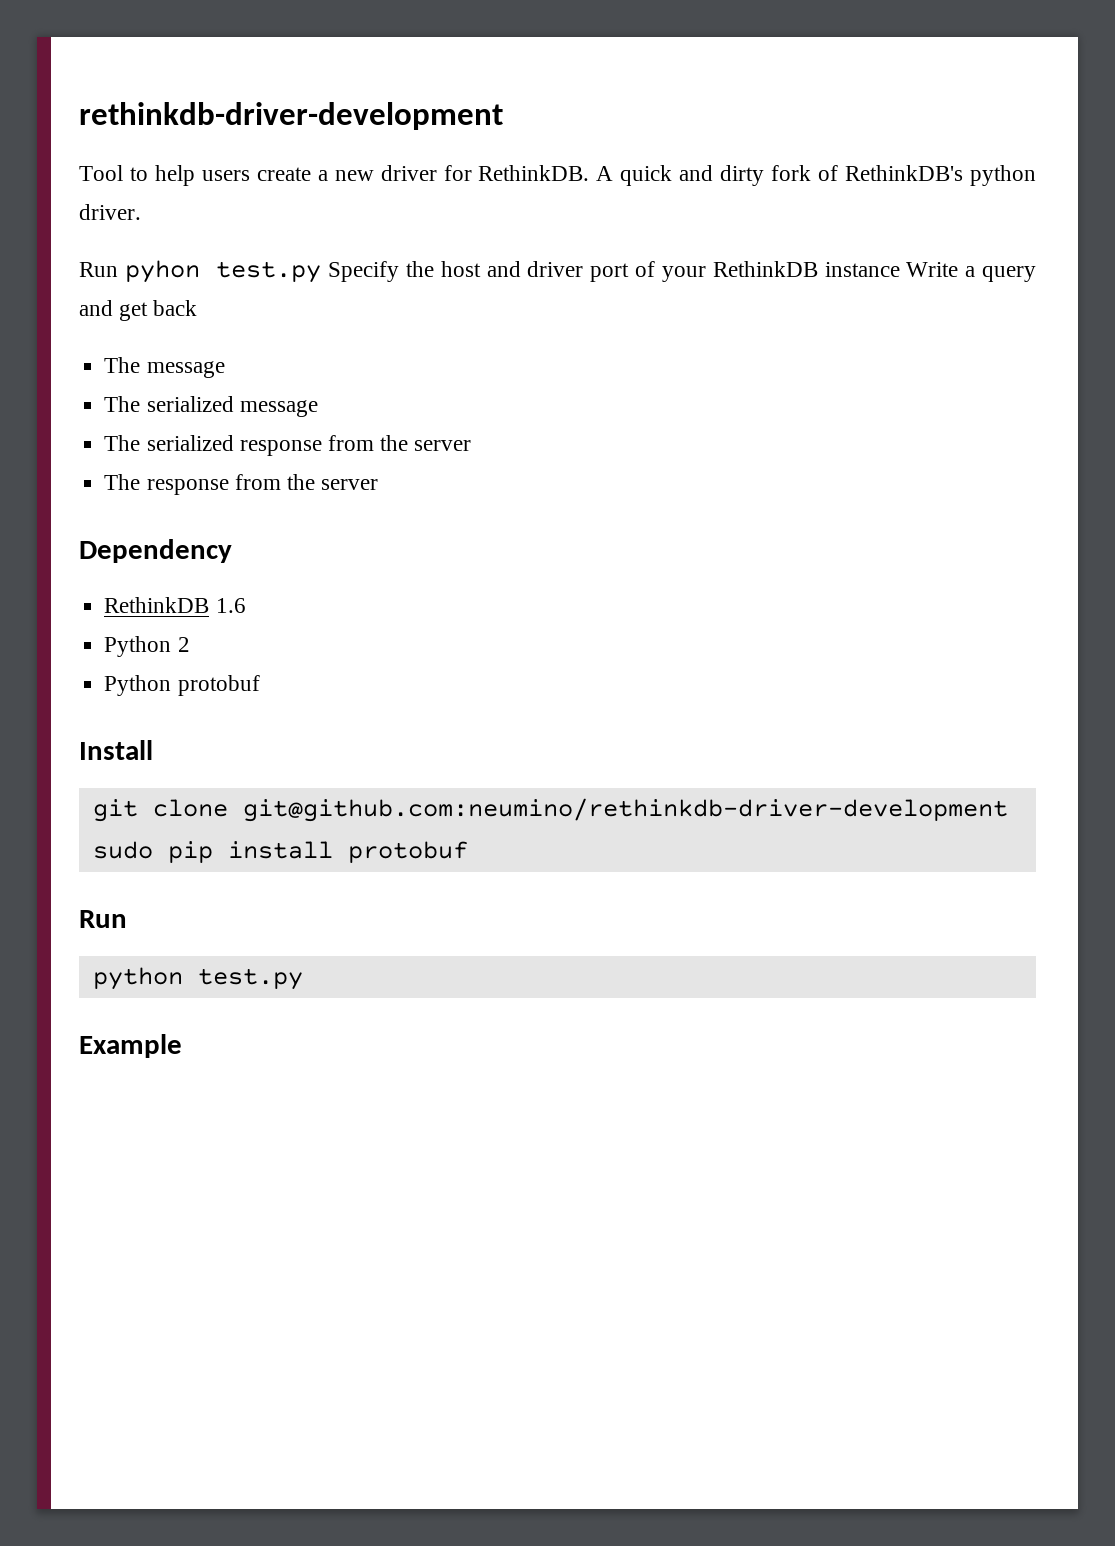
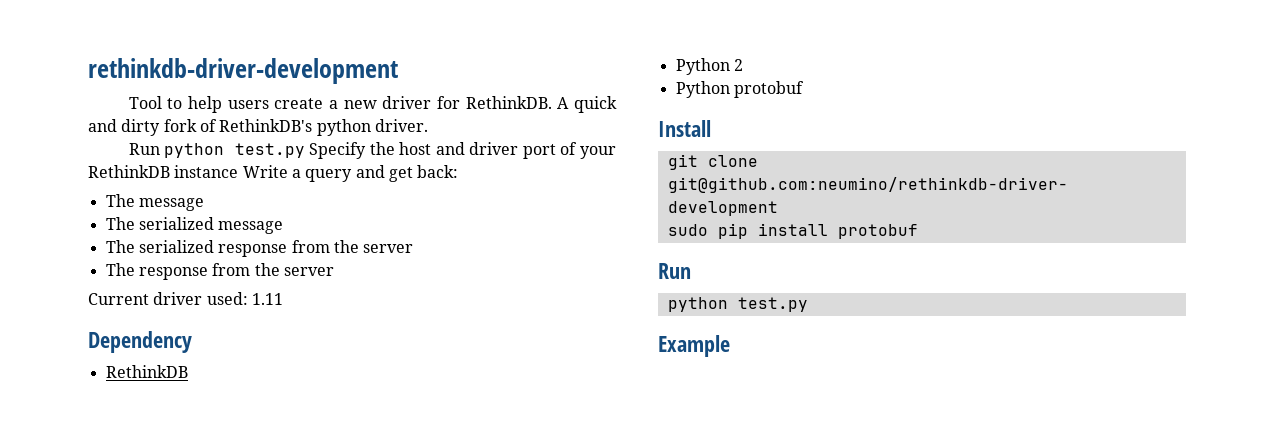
[124,260,200,283] pyhon -> [164,143,225,158] python
[153,300,198,316] back -> [417,165,459,178] back:
(379, 484) none -> [88,292,283,305] // Current driver used: 1.11
[215,598,246,613] 1.6 -> (188, 371) none

